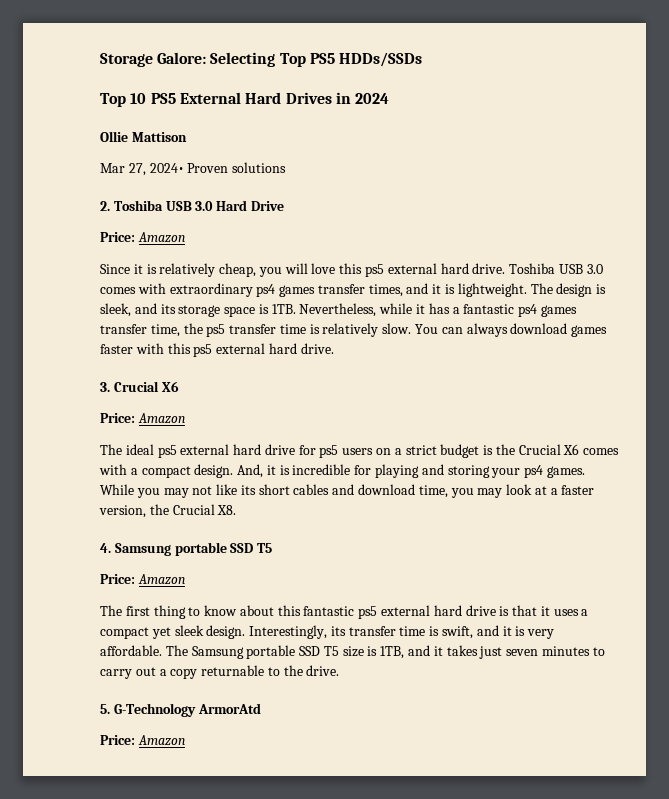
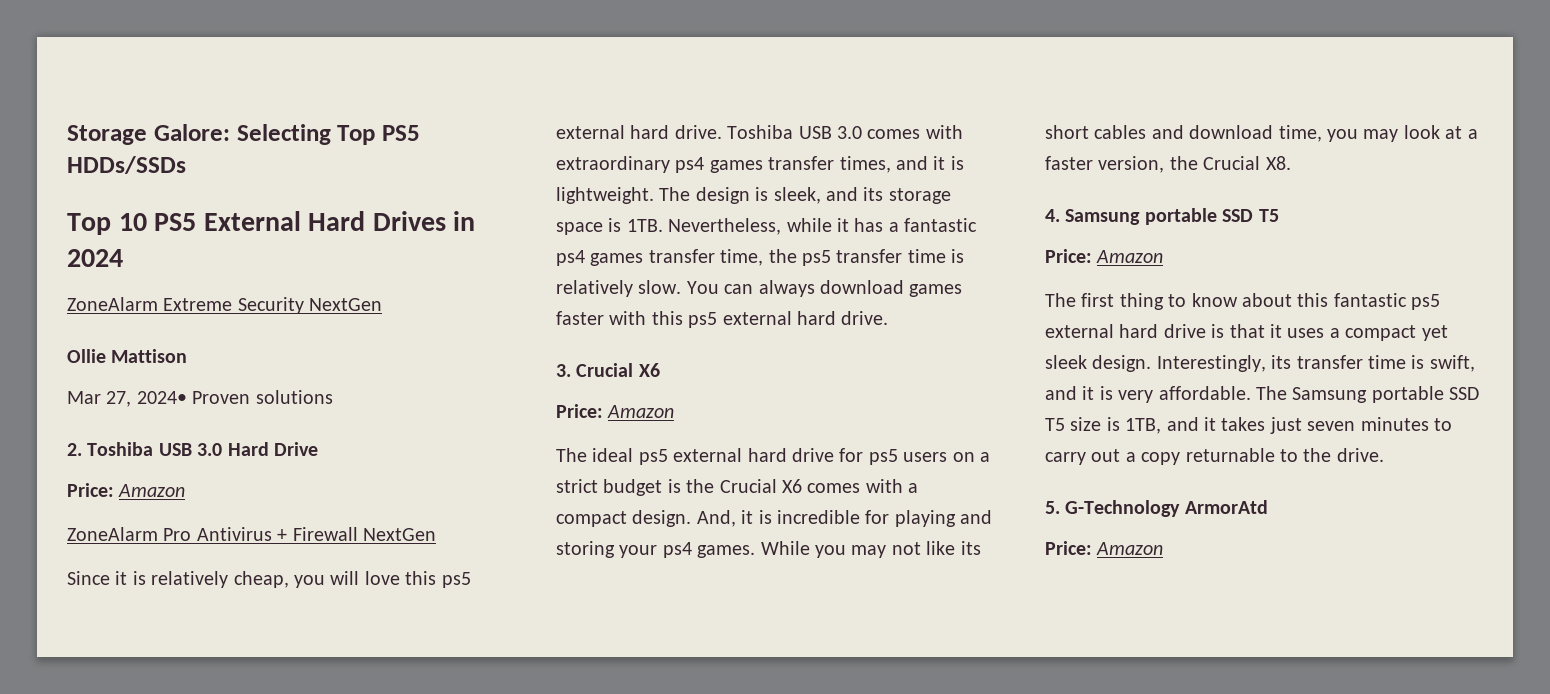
(390, 98) none -> [67,297,383,314] // ZoneAlarm Extreme Security NextGen
(185, 237) none -> [67,527,436,541] // ZoneAlarm Pro Antivirus + Firewall NextGen

